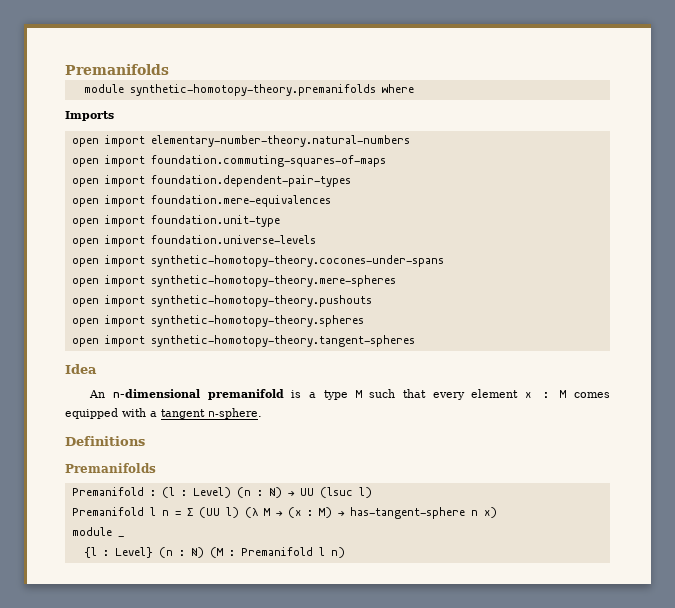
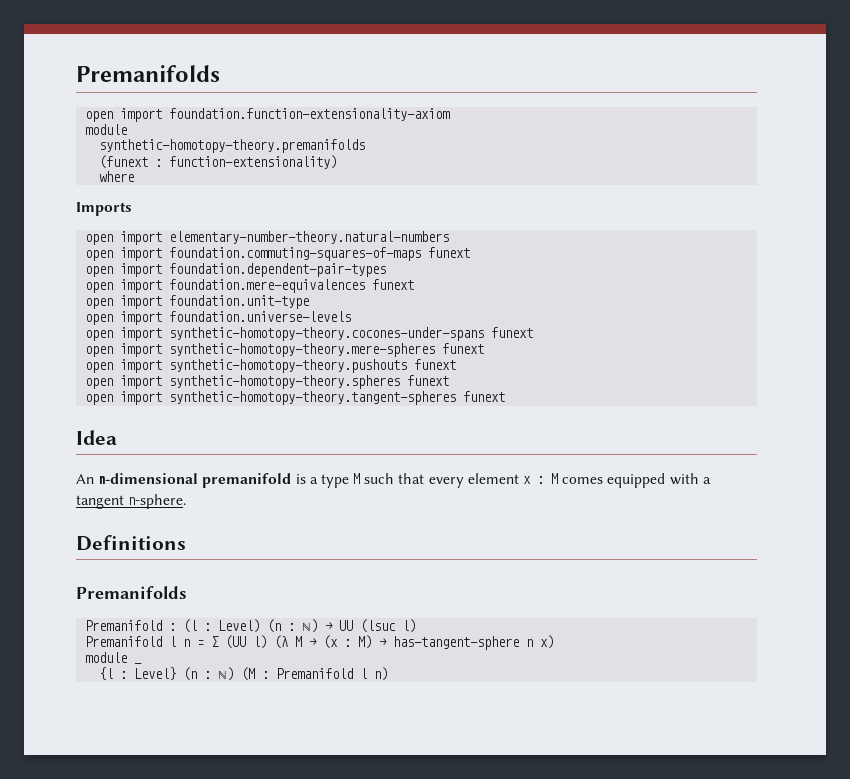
[65,64,169,75] [83,84,124,93] Premanifolds // module -> [76,65,220,82] [85,108,451,122] [85,124,128,135] Premanifolds // open import foundation.function-extensionality-axiom // module //
(376, 90) none -> [99,155,338,169] // (funext : function-extensionality) //
(386, 161) none -> [428,247,471,258] funext
(331, 201) none -> [372,279,415,290] funext
(444, 261) none -> [491,327,534,338] funext
(396, 281) none -> [442,343,485,354] funext
(372, 301) none -> [414,359,457,370] funext
(364, 321) none -> [407,375,450,386] funext
(415, 341) none -> [463,391,506,402] funext

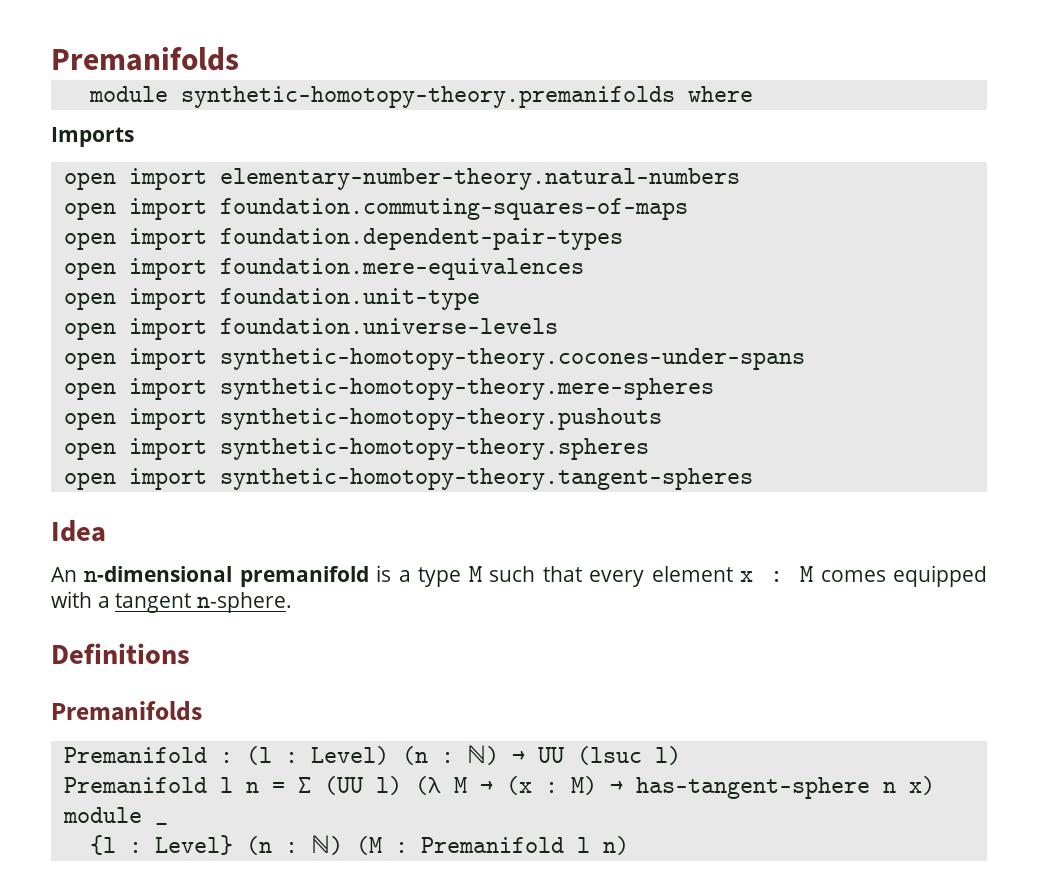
[76,65,220,82] [85,108,451,122] [85,124,128,135] Premanifolds // open import foundation.function-extensionality-axiom // module // -> [51,47,239,71] [88,86,168,102] Premanifolds // module
[99,155,338,169] // (funext : function-extensionality) // -> (675, 97) none
[428,247,471,258] funext -> (688, 209) none
[372,279,415,290] funext -> (584, 269) none
[491,327,534,338] funext -> (805, 359) none
[442,343,485,354] funext -> (714, 389) none
[414,359,457,370] funext -> (662, 419) none
[407,375,450,386] funext -> (649, 449) none
[463,391,506,402] funext -> (753, 479) none

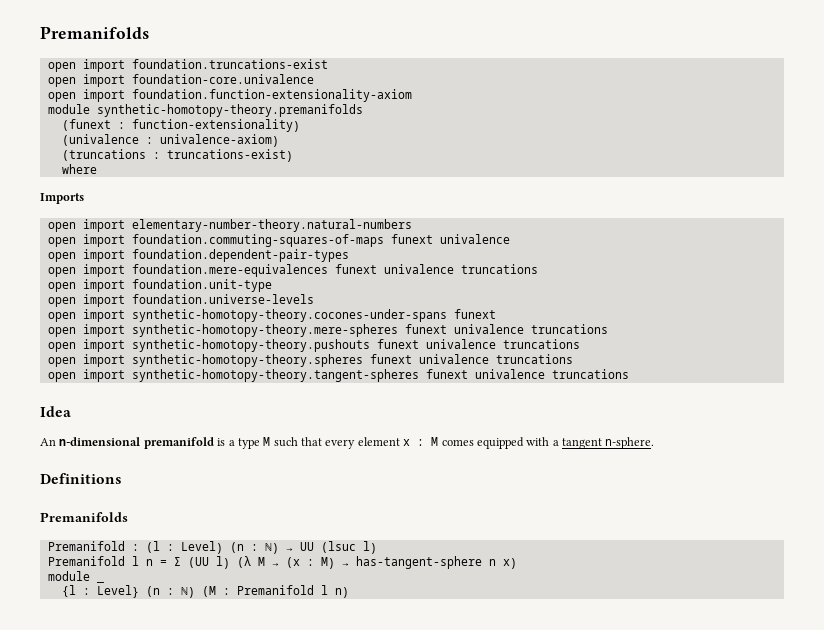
[51,47,239,71] [88,86,675,108] Premanifolds // module synthetic-homotopy-theory.premanifolds -> [40,26,149,39] [47,59,328,72] [47,74,314,87] [47,89,412,102] [47,104,363,117] [61,119,300,132] [61,134,279,147] [61,149,293,162] Premanifolds // open import foundation.truncations-exist // open import foundation-core.univalence // open import foundation.function-extensionality-axiom // module synthetic-homotopy-theory.premanifolds // (funext : function-extensionality) // (univalence : univalence-axiom) // (truncations : truncations-exist) //
(688, 209) none -> [390,234,510,244] funext univalence
(584, 269) none -> [334,264,538,274] funext univalence truncations
(805, 359) none -> [453,309,496,319] funext
(714, 389) none -> [404,324,608,334] funext univalence truncations
(662, 419) none -> [376,339,580,349] funext univalence truncations
(649, 449) none -> [369,354,573,364] funext univalence truncations
(753, 479) none -> [425,369,629,379] funext univalence truncations

